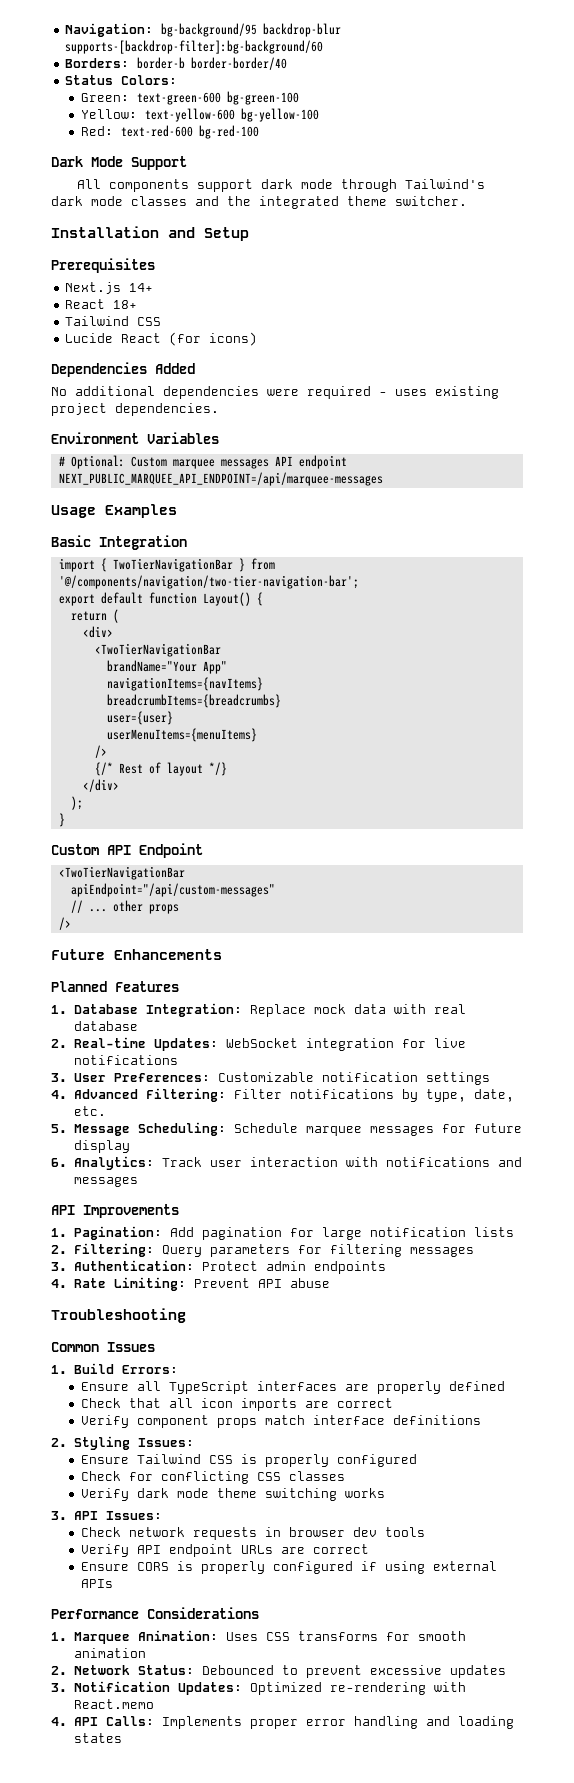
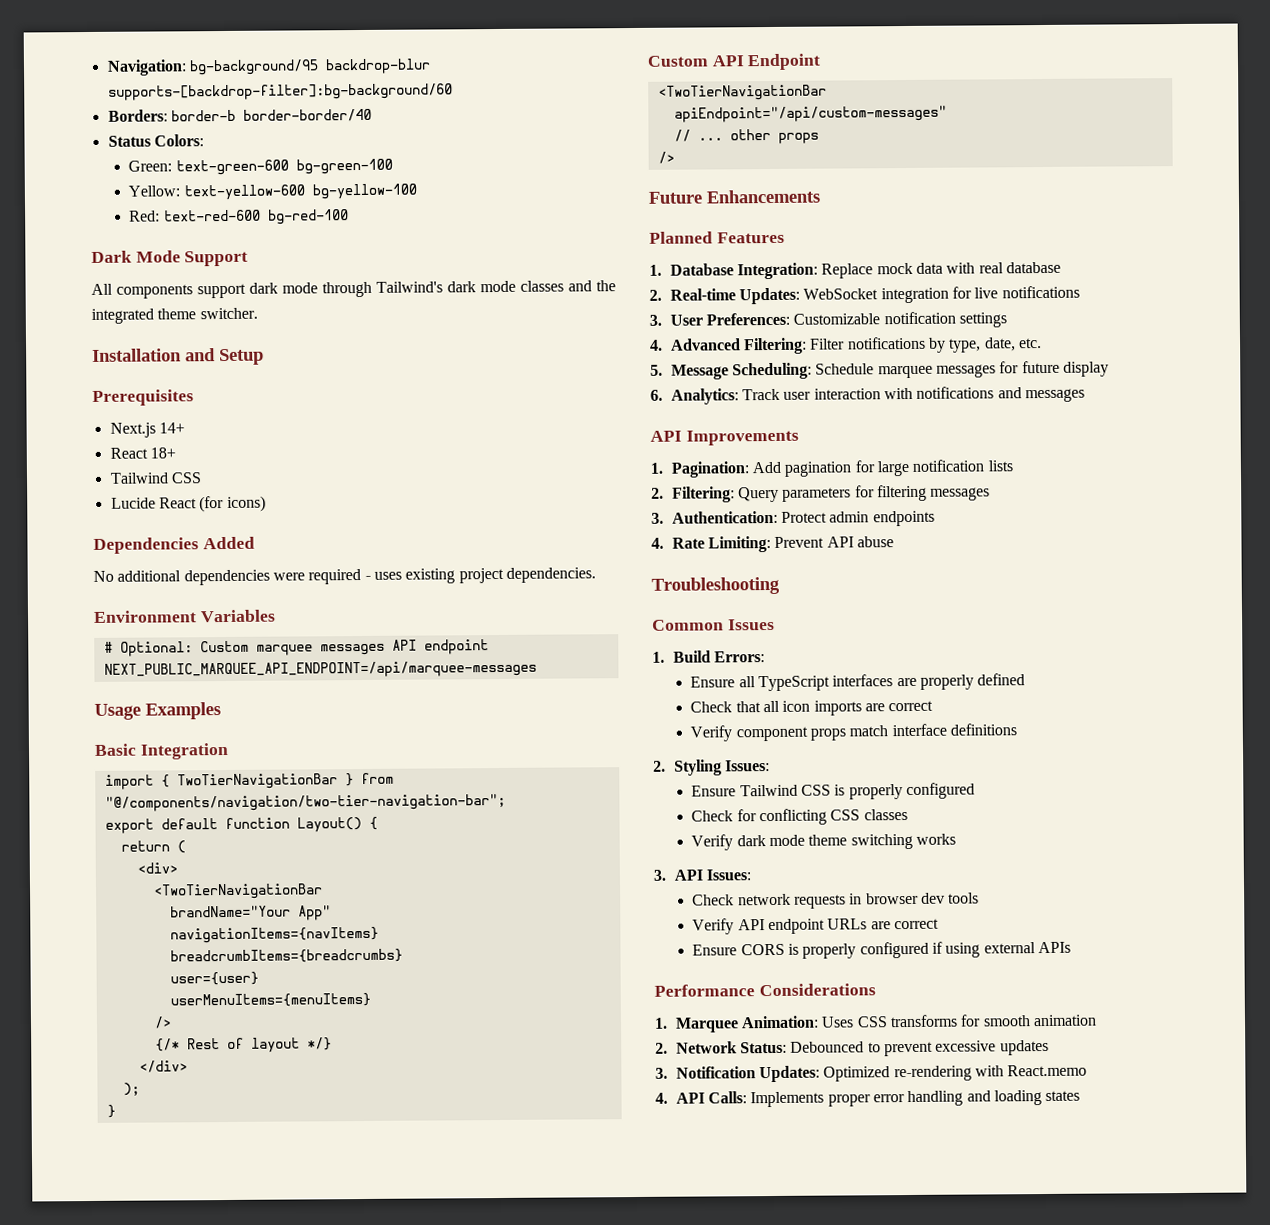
[58,575,359,589] '@/components/navigation/two-tier-navigation-bar'; -> [104,793,506,812] "@/components/navigation/two-tier-navigation-bar";

